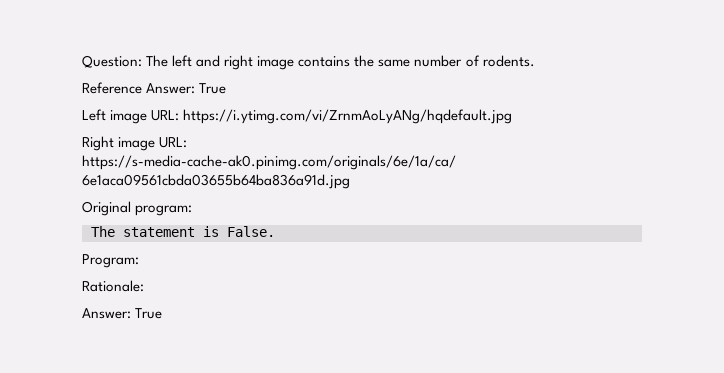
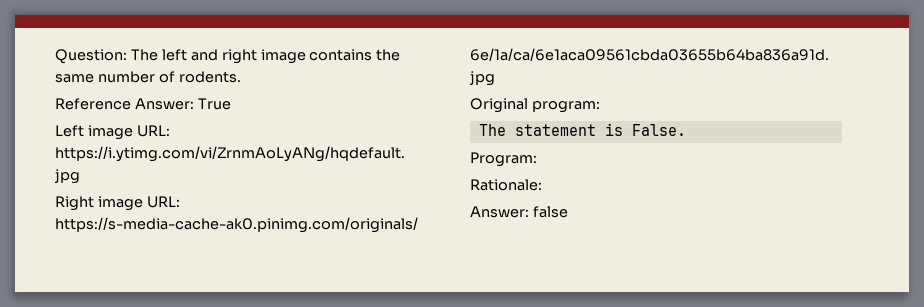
[135,308,163,319] True -> [532,206,568,218] false

